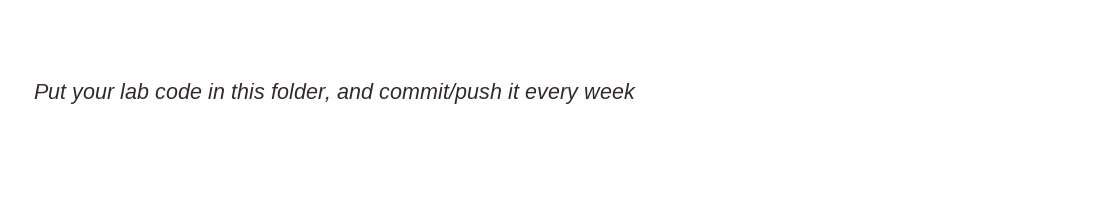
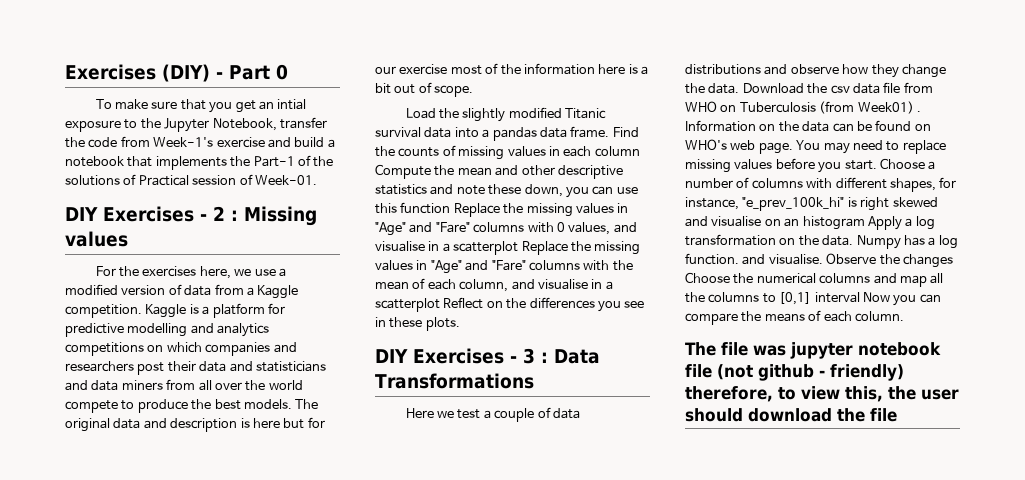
[34,83,636,104] Put your lab code in this folder, and commit/push it every week -> [65,64,288,82] [95,99,307,113] [65,117,327,132] [65,136,335,148] [65,155,334,170] [65,174,317,186] [65,206,317,226] [65,231,128,247] [95,266,286,279] [65,284,299,299] [65,303,285,318] [65,323,270,337] [65,342,297,356] [65,361,326,375] [65,379,303,391] [65,399,319,413] [65,417,325,432] [375,63,648,75] [375,82,474,97] [405,107,607,122] [375,126,639,141] [375,145,640,160] [375,164,623,179] [375,184,638,198] [375,202,629,217] [375,222,637,236] [375,241,641,255] [375,260,633,274] [375,278,613,292] [375,297,645,312] [375,317,460,331] [375,348,600,364] [375,373,534,389] [405,407,580,422] [685,64,946,78] [685,82,933,94] [685,101,921,114] [685,120,931,132] [685,139,946,154] [685,158,936,173] [685,177,957,192] [685,197,938,211] [685,216,935,230] [685,234,958,249] [685,253,953,268] [685,272,944,287] [685,292,941,306] [685,310,904,325] [685,342,941,359] [685,364,904,381] [685,386,959,402] [685,408,897,422] Exercises (DIY) - Part 0 // To make sure that you get an intial exposure to the Jupyter Notebook, transfer the code from Week-1's exercise and build a notebook that implements the Part-1 of the solutions of Practical session of Week-01. // DIY Exercises - 2 : Missing values // For the exercises here, we use a modified version of data from a Kaggle competition. Kaggle is a platform for predictive modelling and analytics competitions on which companies and researchers post their data and statisticians and data miners from all over the world compete to produce the best models. The original data and description is here but for our exercise most of the information here is a bit out of scope. // Load the slightly modified Titanic survival data into a pandas data frame. Find the counts of missing values in each column Compute the mean and other descriptive statistics and note these down, you can use this function Replace the missing values in "Age" and "Fare" columns with 0 values, and visualise in a scatterplot Replace the missing values in "Age" and "Fare" columns with the mean of each column, and visualise in a scatterplot Reflect on the differences you see in these plots. // DIY Exercises - 3 : Data Transformations // Here we test a couple of data distributions and observe how they change the data. Download the csv data file from WHO on Tuberculosis (from Week01) . Information on the data can be found on WHO's web page. You may need to replace missing values before you start. Choose a number of columns with different shapes, for instance, "e_prev_100k_hi" is right skewed and visualise on an histogram Apply a log transformation on the data. Numpy has a log function. and visualise. Observe the changes Choose the numerical columns and map all the columns to [0,1] interval Now you can compare the means of each column. // The file was jupyter notebook file (not github - friendly) therefore, to view this, the user should download the file

